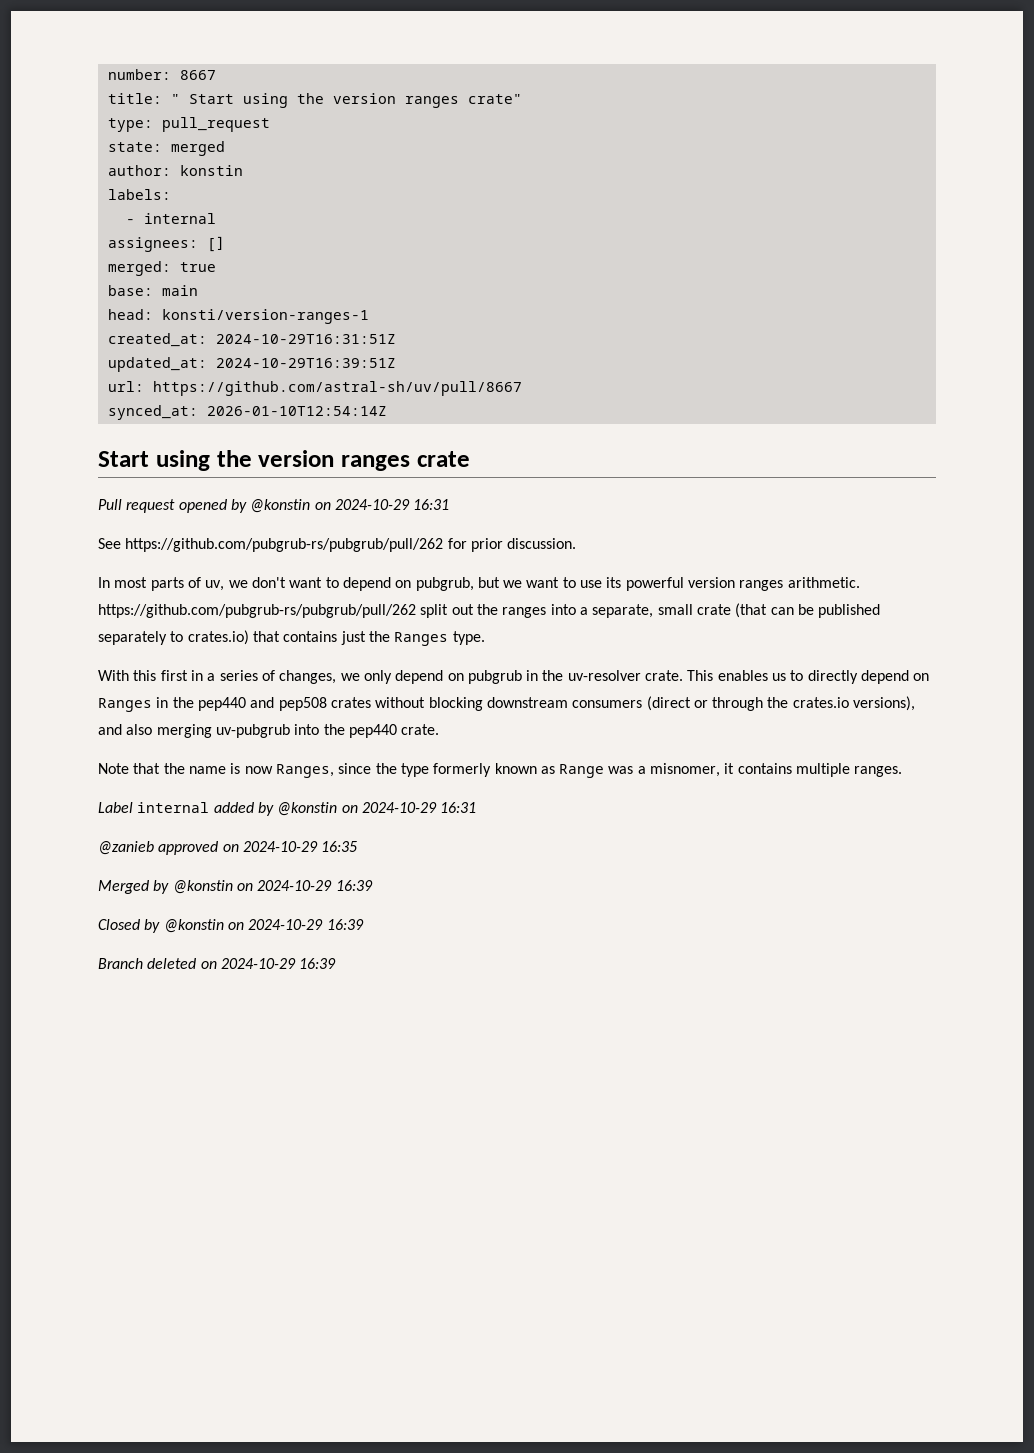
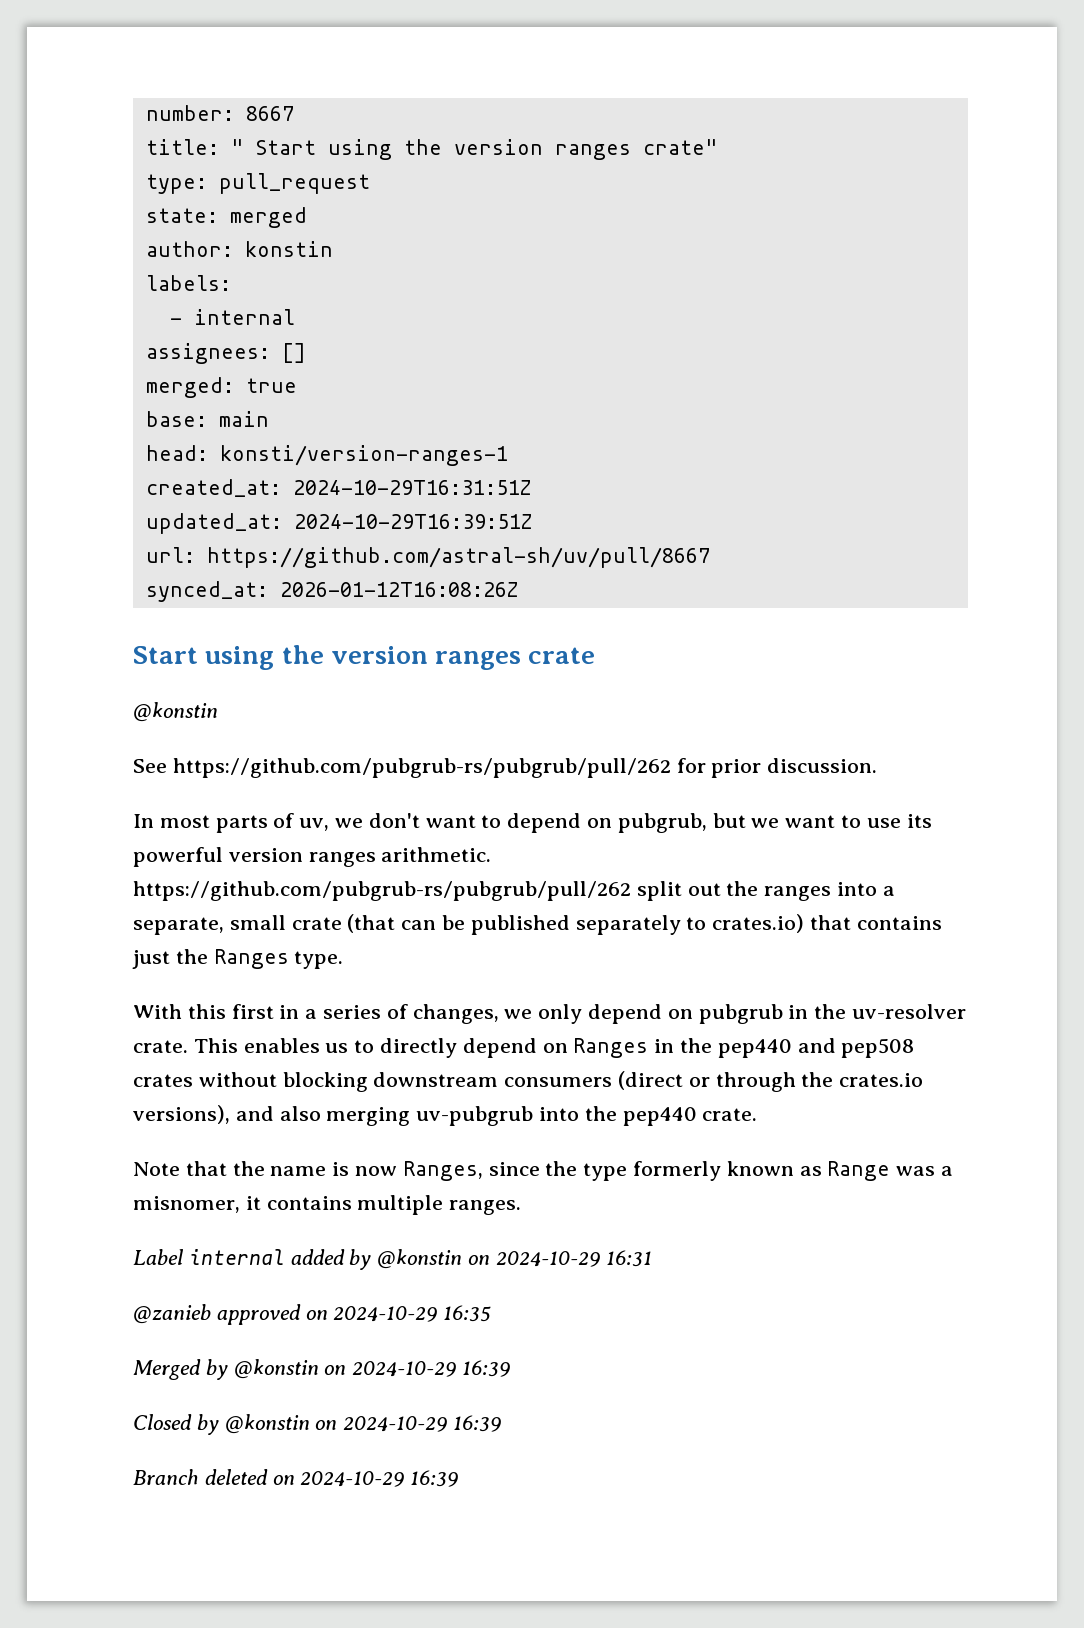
[206,406,387,416] 2026-01-10T12:54:14Z -> [279,582,518,597] 2026-01-12T16:08:26Z
[98,499,450,513] Pull request opened by @konstin on 2024-10-29 16:31 -> [133,702,218,722] @konstin

